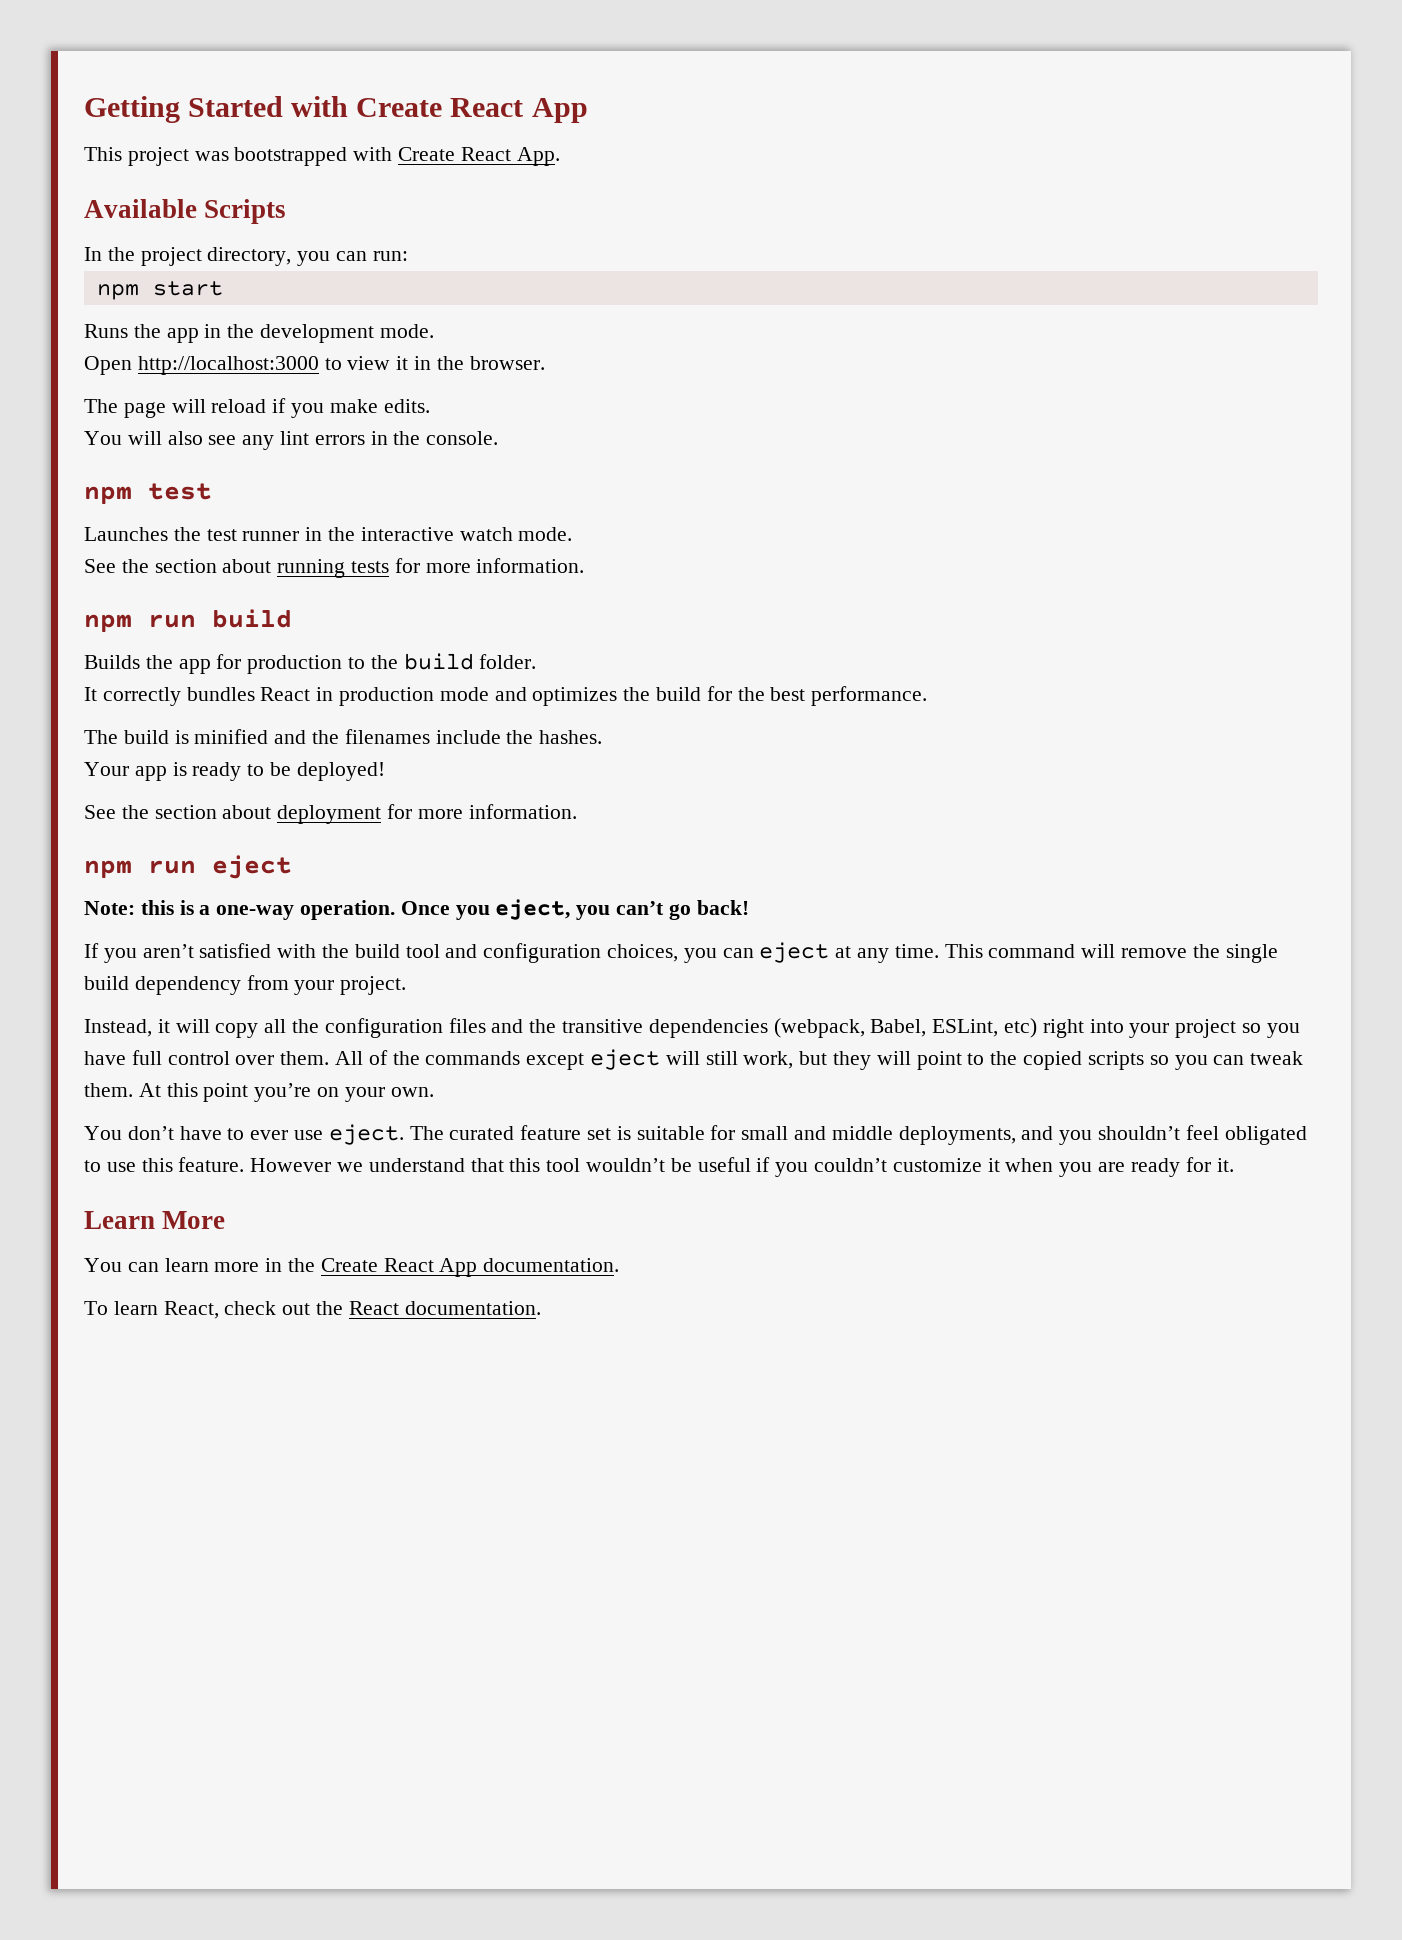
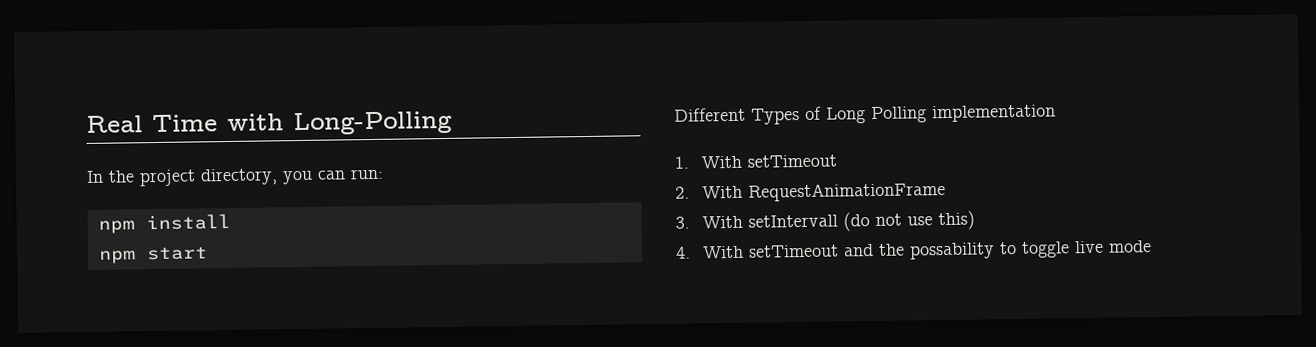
[84,96,588,123] [84,147,560,166] [84,199,287,224] Getting Started with Create React App // This project was bootstrapped with Create React App. // Available Scripts -> [86,110,452,136] Real Time with Long-Polling
(408, 256) none -> [97,213,231,234] // npm install
[84,324,434,343] [84,356,545,375] [84,398,430,418] [84,431,499,450] [84,483,212,505] [84,527,573,541] [84,558,585,578] [84,609,292,633] [84,653,537,674] [84,686,928,706] [84,729,603,744] [84,762,385,781] [84,804,577,824] [84,855,292,879] [84,899,749,920] [84,942,1278,963] [84,975,407,995] [84,1018,1300,1038] [84,1049,1304,1070] [84,1083,434,1102] [84,1124,1307,1145] [84,1157,1234,1177] [84,1211,226,1229] [84,1258,620,1277] [84,1301,541,1319] Runs the app in the development mode. // Open http://localhost:3000 to view it in the browser. // The page will reload if you make edits. // You will also see any lint errors in the console. // npm test // Launches the test runner in the interactive watch mode. // See the section about running tests for more information. // npm run build // Builds the app for production to the build folder. // It correctly bundles React in production mode and optimizes the build for the best performance. // The build is minified and the filenames include the hashes. // Your app is ready to be deployed! // See the section about deployment for more information. // npm run eject // Note: this is a one-way operation. Once you eject, you can’t go back! // If you aren’t satisfied with the build tool and configuration choices, you can eject at any time. This command will remove the single build dependency from your project. // Instead, it will copy all the configuration files and the transitive dependencies (webpack, Babel, ESLint, etc) right into your project so you have full control over them. All of the commands except eject will still work, but they will point to the copied scripts so you can tweak them. At this point you’re on your own. // You don’t have to ever use eject. The curated feature set is suitable for small and middle deployments, and you shouldn’t feel obligated to use this feature. However we understand that this tool wouldn’t be useful if you couldn’t customize it when you are ready for it. // Learn More // You can learn more in the Create React App documentation. // To learn React, check out the React documentation. -> [674,104,1056,125] [674,154,837,169] [675,181,946,202] [675,210,975,232] [676,240,1152,260] Different Types of Long Polling implementation // 1. With setTimeout // 2. With RequestAnimationFrame // 3. With setIntervall (do not use this) // 4. With setTimeout and the possability to toggle live mode

